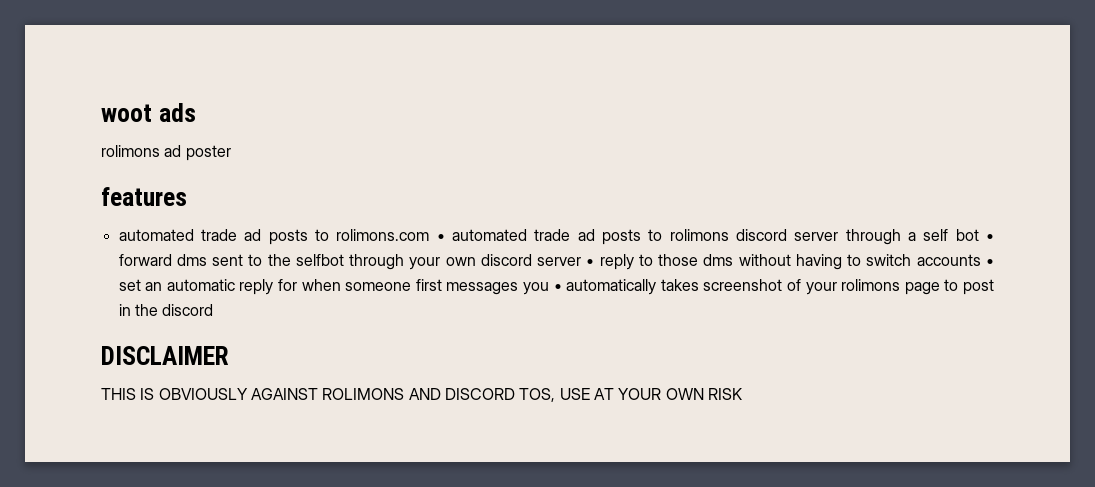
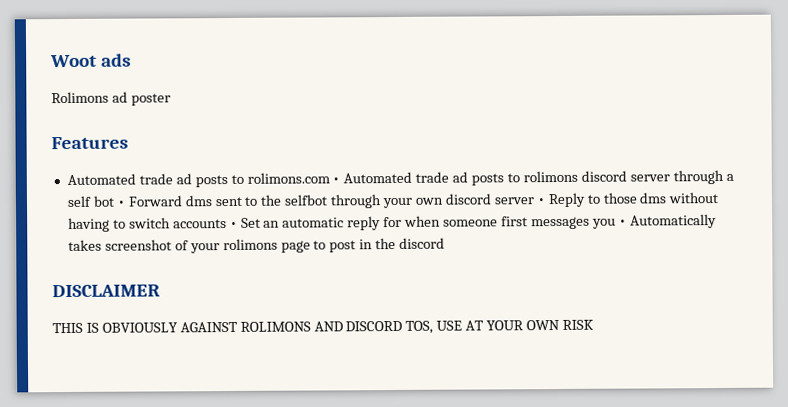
[101,104,152,122] woot -> [50,54,97,68] Woot
[101,145,160,157] rolimons -> [51,91,109,104] Rolimons
[101,187,187,206] [118,229,194,241] features // automated -> [51,136,128,150] [66,173,136,185] Features // Automated
[451,229,527,241] automated -> [343,171,413,184] Automated
[118,254,172,266] forward -> [127,195,183,207] Forward
[599,254,634,270] reply -> [547,192,586,208] Reply
[118,279,141,291] set -> [240,217,261,228] Set
[566,279,657,295] automatically -> [629,214,717,229] Automatically

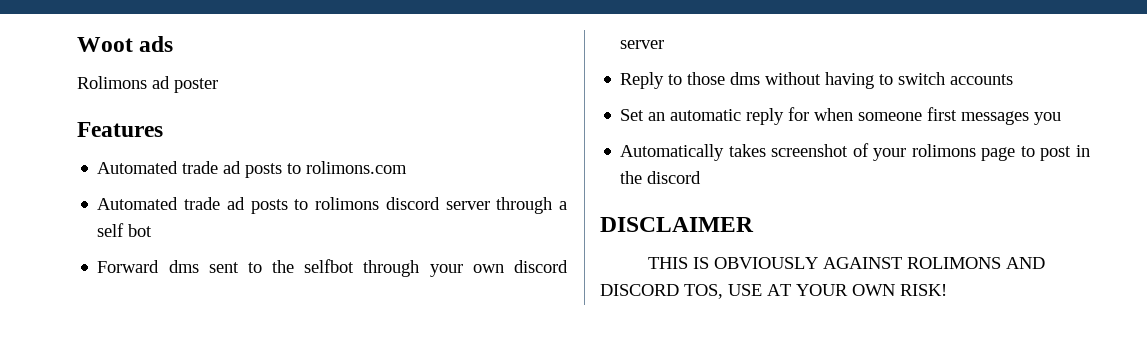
[332,177,341,184] • -> (408, 167) //
[116,200,126,207] • -> (153, 230) //
[536,198,546,205] • -> (665, 44) //
[229,221,238,229] • -> (1014, 79) //
[618,219,627,226] • -> (1062, 118) //
[561,319,594,330] RISK -> [900,284,947,296] RISK!

